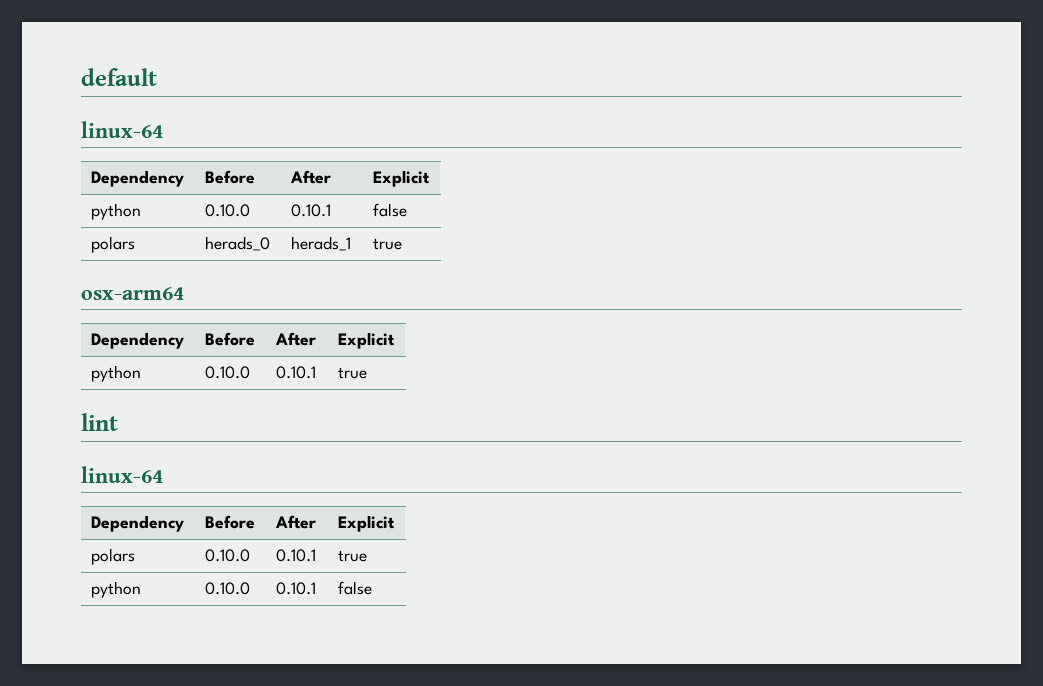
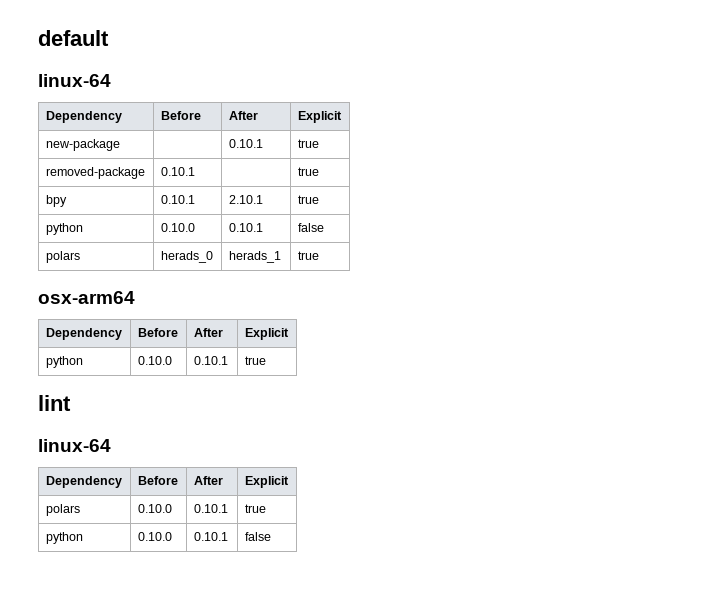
(431, 178) none -> [45,139,120,151] [228,139,263,148] [297,139,319,148] [45,167,145,179] [160,167,195,176] [297,167,319,176] [45,195,67,207] [160,195,195,204] [228,195,263,204] [297,195,319,204] // new-package | | 0.10.1 | true // removed-package | 0.10.1 | | true // bpy | 0.10.1 | 2.10.1 | true

